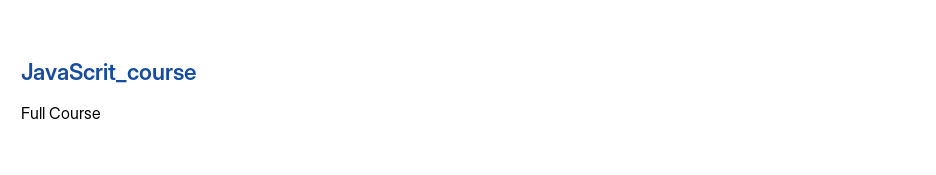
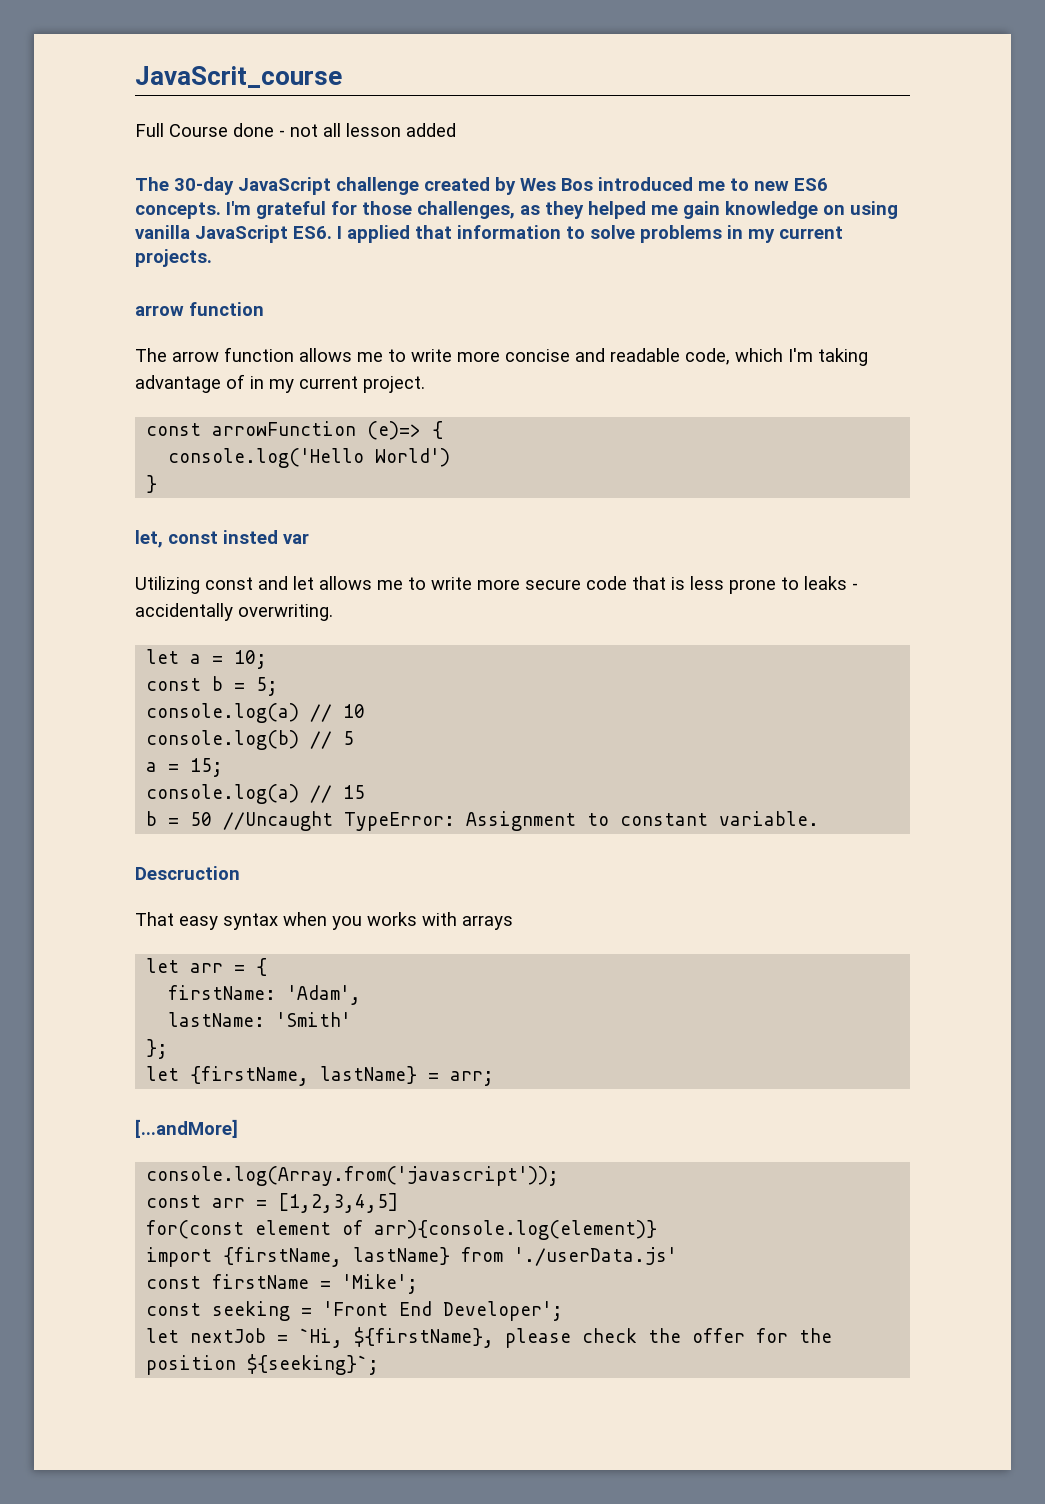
(102, 113) none -> [233,123,456,137] [135,177,828,195] [135,201,898,219] [135,225,843,243] [135,249,212,267] [135,302,264,316] [135,347,868,366] [135,374,425,393] [146,421,444,440] [168,448,451,468] [146,475,158,493] [135,530,309,548] [135,576,858,594] [135,603,333,621] [146,649,268,669] [146,676,279,696] [146,703,366,723] [146,730,355,750] [146,758,224,777] [146,784,366,804] [146,811,820,831] [135,866,240,880] [135,912,513,930] [146,958,268,976] [168,985,362,1005] [168,1012,352,1027] [146,1039,169,1059] [146,1066,495,1086] [135,1119,238,1138] [146,1166,560,1186] [146,1193,399,1213] [146,1220,658,1240] [146,1247,678,1267] [146,1274,419,1294] [146,1301,564,1321] [146,1327,833,1348] [146,1354,380,1375] done - not all lesson added // The 30-day JavaScript challenge created by Wes Bos introduced me to new ES6 concepts. I'm grateful for those challenges, as they helped me gain knowledge on using vanilla JavaScript ES6. I applied that information to solve problems in my current projects. // arrow function // The arrow function allows me to write more concise and readable code, which I'm taking advantage of in my current project. // const arrowFunction (e)=> { // console.log('Hello World') // } // let, const insted var // Utilizing const and let allows me to write more secure code that is less prone to leaks - accidentally overwriting. // let a = 10; // const b = 5; // console.log(a) // 10 // console.log(b) // 5 // a = 15; // console.log(a) // 15 // b = 50 //Uncaught TypeError: Assignment to constant variable. // Descruction // That easy syntax when you works with arrays // let arr = { // firstName: 'Adam', // lastName: 'Smith' // }; // let {firstName, lastName} = arr; // [...andMore] // console.log(Array.from('javascript')); // const arr = [1,2,3,4,5] // for(const element of arr){console.log(element)} // import {firstName, lastName} from './userData.js' // const firstName = 'Mike'; // const seeking = 'Front End Developer'; // let nextJob = `Hi, ${firstName}, please check the offer for the position ${seeking}`;

